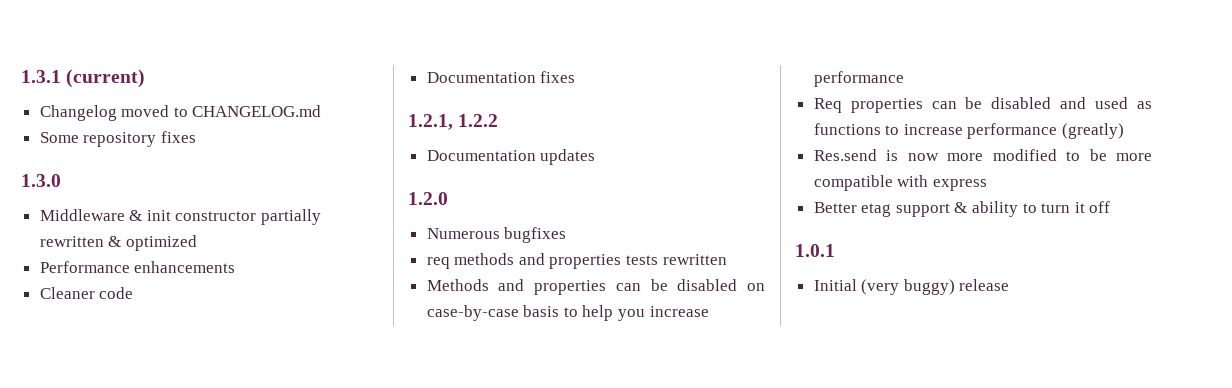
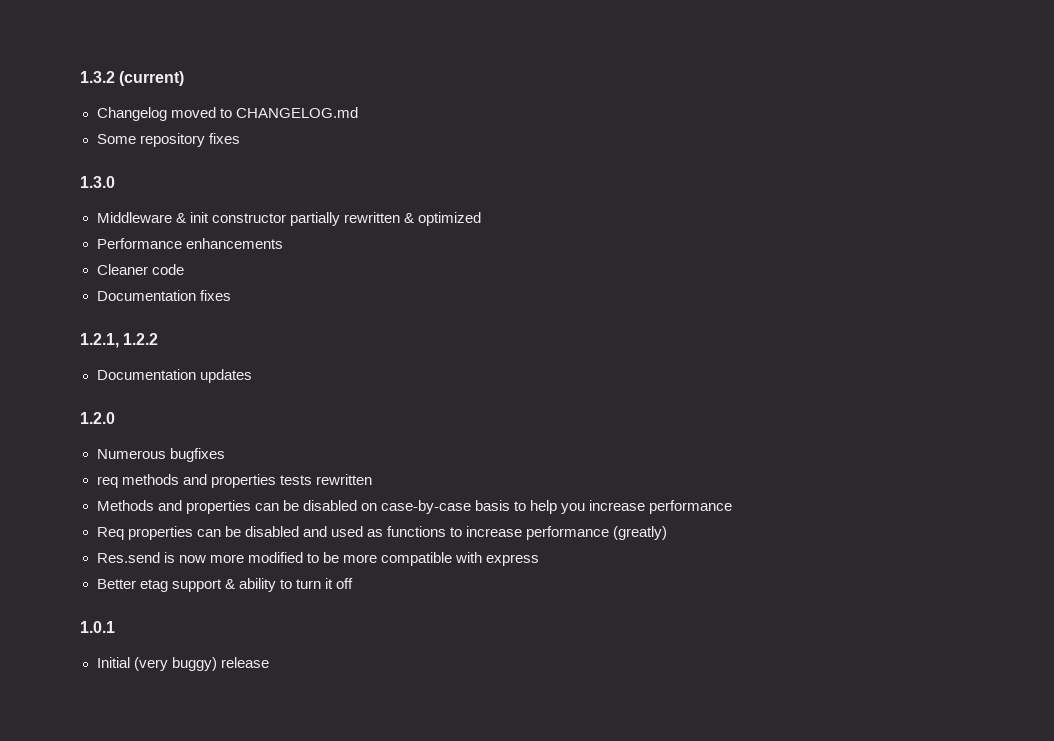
[21,70,61,83] 1.3.1 -> [80,71,115,83] 1.3.2

